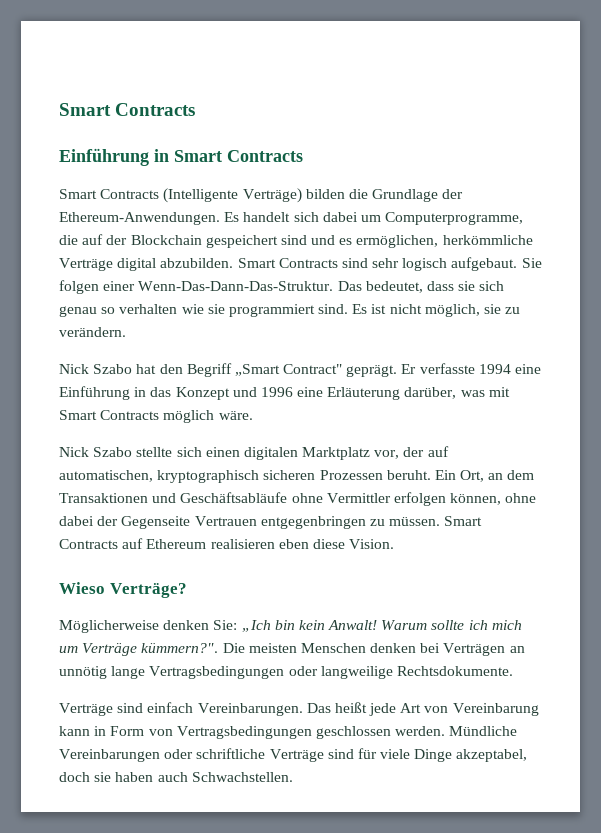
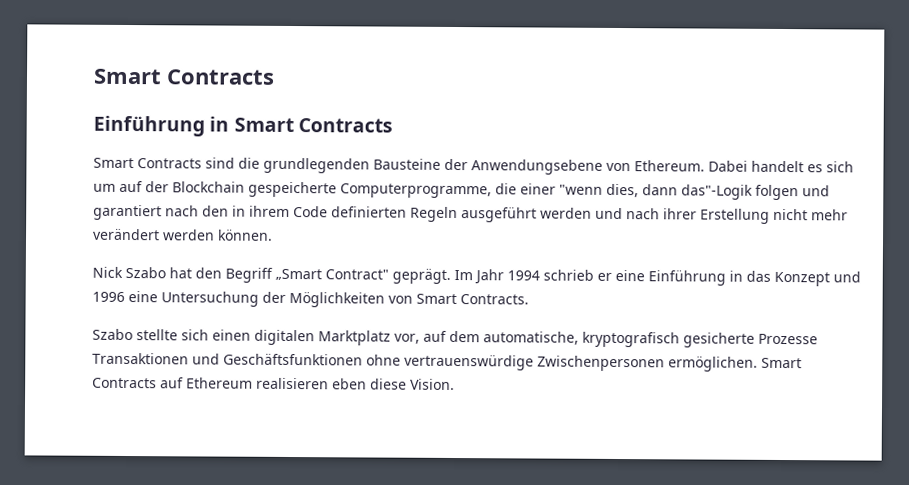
[163,188,464,203] [59,212,524,225] [59,234,533,248] [59,257,542,271] [59,280,505,294] [59,304,521,317] [59,327,126,337] (Intelligente Verträge) bilden die Grundlage der Ethereum-Anwendungen. Es handelt sich dabei um Computerprogramme, die auf der Blockchain gespeichert sind und es ermöglichen, herkömmliche Verträge digital abzubilden. Smart Contracts sind sehr logisch aufgebaut. Sie folgen einer Wenn-Das-Dann-Das-Struktur. Das bedeutet, dass sie sich genau so verhalten wie sie programmiert sind. Es ist nicht möglich, sie zu verändern. -> [205,157,854,175] [93,180,830,201] [93,204,848,224] [93,228,273,241] sind die grundlegenden Bausteine der Anwendungsebene von Ethereum. Dabei handelt es sich um auf der Blockchain gespeicherte Computerprogramme, die einer "wenn dies, dann das"-Logik folgen und garantiert nach den in ihrem Code definierten Regeln ausgeführt werden und nach ihrer Erstellung nicht mehr verändert werden können.
[401,363,511,374] Er verfasste 1994 -> [454,269,612,285] Im Jahr 1994 schrieb er
[327,387,510,400] [59,410,253,423] [59,447,89,457] Erläuterung darüber, was mit Smart Contracts möglich wäre. // Nick -> [161,291,529,308] Untersuchung der Möglichkeiten von Smart Contracts. //
[403,446,449,457] [59,470,535,483] [59,492,537,506] [59,516,441,529] der auf automatischen, kryptographisch sicheren Prozessen beruht. Ein Ort, an dem Transaktionen und Geschäftsabläufe ohne Vermittler erfolgen können, ohne dabei der Gegenseite Vertrauen entgegenbringen zu müssen. -> [423,330,818,348] [92,352,758,372] auf dem automatische, kryptografisch gesicherte Prozesse Transaktionen und Geschäftsfunktionen ohne vertrauenswürdige Zwischenpersonen ermöglichen.
[59,582,187,598] [59,620,522,633] [59,643,525,656] [59,666,513,679] [59,702,539,716] [59,726,518,739] [59,748,528,762] [59,772,293,782] // Wieso Verträge? // Möglicherweise denken Sie: „Ich bin kein Anwalt! Warum sollte ich mich um Verträge kümmern?". Die meisten Menschen denken bei Verträgen an unnötig lange Vertragsbedingungen oder langweilige Rechtsdokumente. // Verträge sind einfach Vereinbarungen. Das heißt jede Art von Vereinbarung kann in Form von Vertragsbedingungen geschlossen werden. Mündliche Vereinbarungen oder schriftliche Verträge sind für viele Dinge akzeptabel, doch sie haben auch Schwachstellen. -> (455, 384) none

